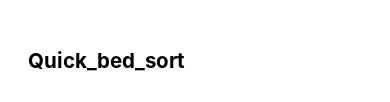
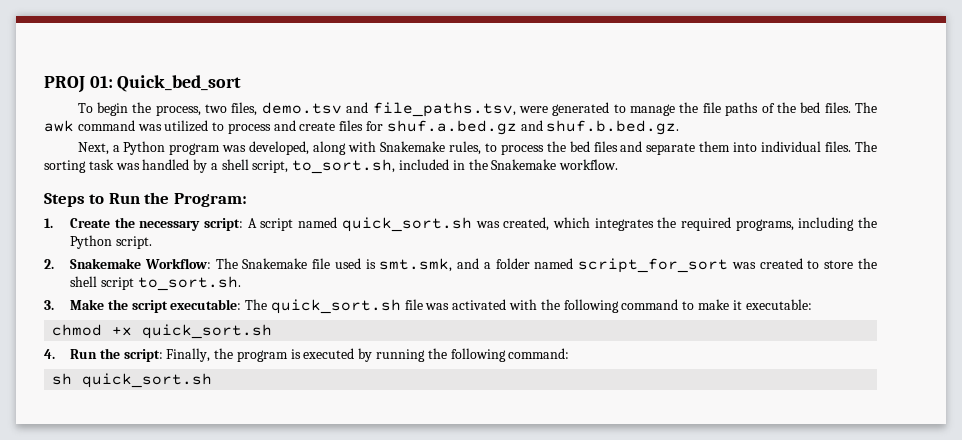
(28, 61) none -> [44,75,113,93] PROJ 01:
(185, 61) none -> [77,102,878,117] [44,120,680,135] [77,141,878,155] [44,159,619,174] [44,192,247,207] [44,217,877,232] [70,235,152,249] [44,258,877,273] [70,276,241,291] [44,299,812,314] [52,324,273,339] [44,348,570,362] [52,373,213,388] // To begin the process, two files, demo.tsv and file_paths.tsv, were generated to manage the file paths of the bed files. The awk command was utilized to process and create files for shuf.a.bed.gz and shuf.b.bed.gz. // Next, a Python program was developed, along with Snakemake rules, to process the bed files and separate them into individual files. The sorting task was handled by a shell script, to_sort.sh, included in the Snakemake workflow. // Steps to Run the Program: // 1. Create the necessary script: A script named quick_sort.sh was created, which integrates the required programs, including the Python script. // 2. Snakemake Workflow: The Snakemake file used is smt.smk, and a folder named script_for_sort was created to store the shell script to_sort.sh. // 3. Make the script executable: The quick_sort.sh file was activated with the following command to make it executable: // chmod +x quick_sort.sh // 4. Run the script: Finally, the program is executed by running the following command: // sh quick_sort.sh

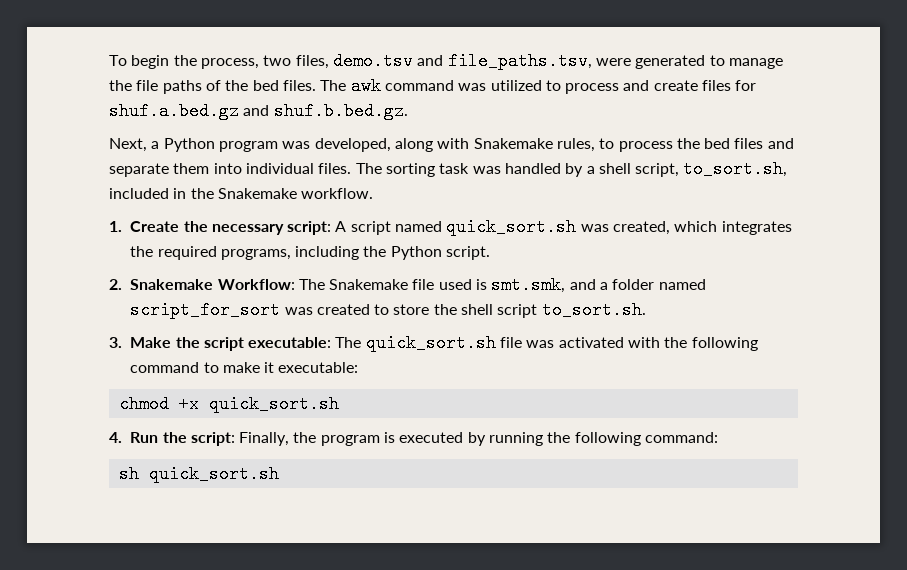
[44,75,242,93] PROJ 01: Quick_bed_sort // -> (109, 60) none
[44,192,247,207] // Steps to Run the Program: -> (374, 193) none

